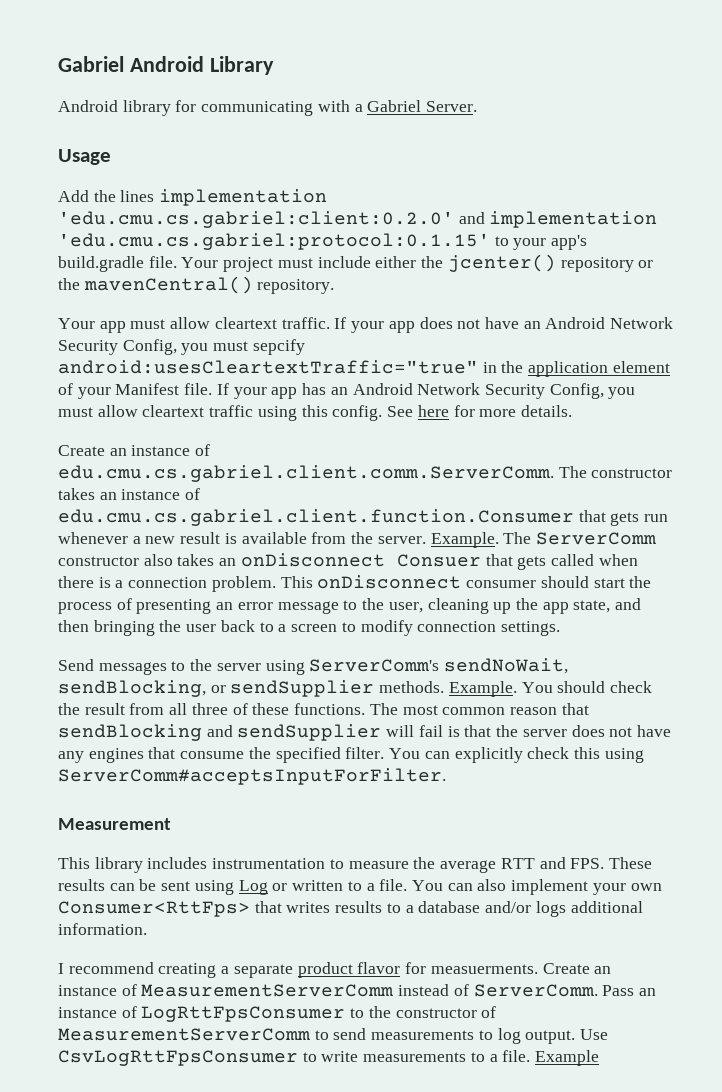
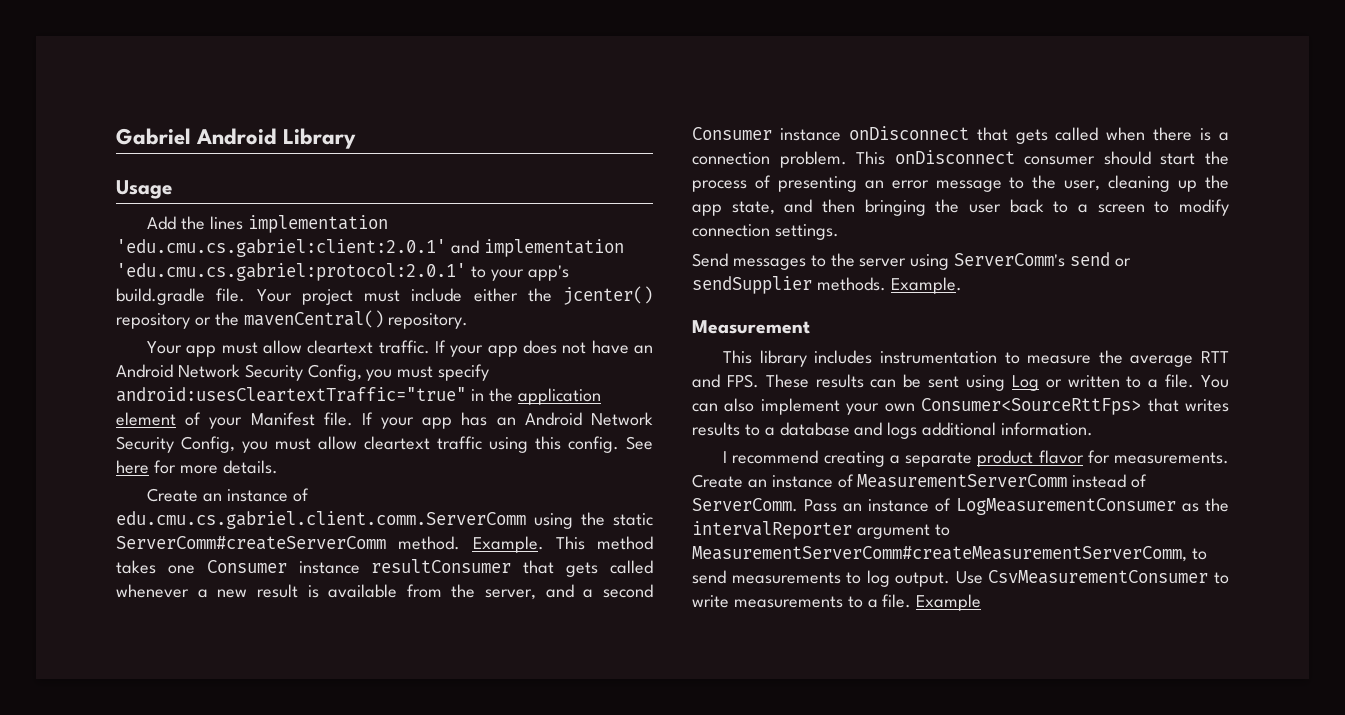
[58,100,478,116] // Android library for communicating with a Gabriel Server. -> (357, 138) none
[58,211,454,228] 'edu.cmu.cs.gabriel:client:0.2.0' -> [116,239,446,257] 'edu.cmu.cs.gabriel:client:2.0.1'
[58,233,490,250] 'edu.cmu.cs.gabriel:protocol:0.1.15' -> [116,263,466,281] 'edu.cmu.cs.gabriel:protocol:2.0.1'
[252,339,305,355] sepcify -> [438,364,490,381] specify
[58,465,673,482] [58,488,201,500] [58,509,669,526] edu.cmu.cs.gabriel.client.comm.ServerComm. The constructor takes an instance of edu.cmu.cs.gabriel.client.function.Consumer that gets run -> [116,511,653,529] [116,536,653,553] [116,559,654,577] edu.cmu.cs.gabriel.client.comm.ServerComm using the static ServerComm#createServerComm method. Example. This method takes one Consumer instance resultConsumer that gets called
[377,532,656,548] [58,553,481,567] server. Example. The ServerComm constructor also takes an onDisconnect Consuer -> [485,584,653,600] [692,126,969,141] server, and a second Consumer instance onDisconnect
[444,658,569,674] [58,680,206,697] sendNoWait, sendBlocking, -> [1070,252,1111,266] send
[521,681,653,693] [58,703,589,715] [58,724,671,741] [58,747,644,763] [58,768,446,785] You should check the result from all three of these functions. The most common reason that sendBlocking and sendSupplier will fail is that the server does not have any engines that consume the specified filter. You can explicitly check this using ServerComm#acceptsInputForFilter. -> (962, 285) none
[58,901,250,917] Consumer<RttFps> -> [921,398,1142,415] Consumer<SourceRttFps>
[485,901,532,913] and/or -> [854,422,883,436] and
[430,964,538,974] measuerments. -> [1114,452,1229,464] measurements.
[141,1006,497,1022] [58,1028,310,1041] LogRttFpsConsumer to the constructor of MeasurementServerComm -> [956,498,1229,515] [692,521,950,539] [692,546,1187,562] LogMeasurementConsumer as the intervalReporter argument to MeasurementServerComm#createMeasurementServerComm,
[58,1050,298,1066] CsvLogRttFpsConsumer -> [988,570,1209,584] CsvMeasurementConsumer

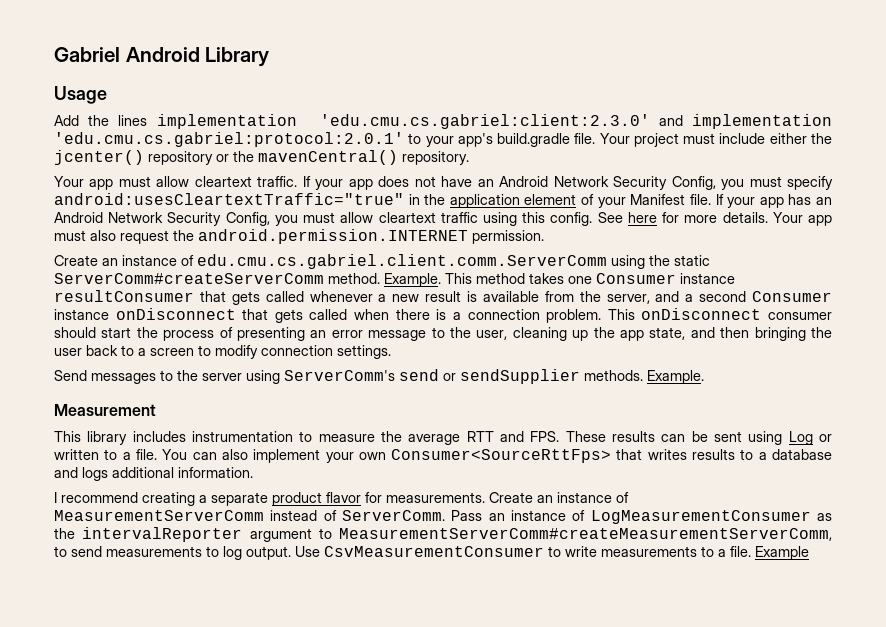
[116,239,446,257] 'edu.cmu.cs.gabriel:client:2.0.1' -> [319,114,650,129] 'edu.cmu.cs.gabriel:client:2.3.0'
(278, 467) none -> [772,212,832,226] [54,229,544,244] Your app must also request the android.permission.INTERNET permission.

